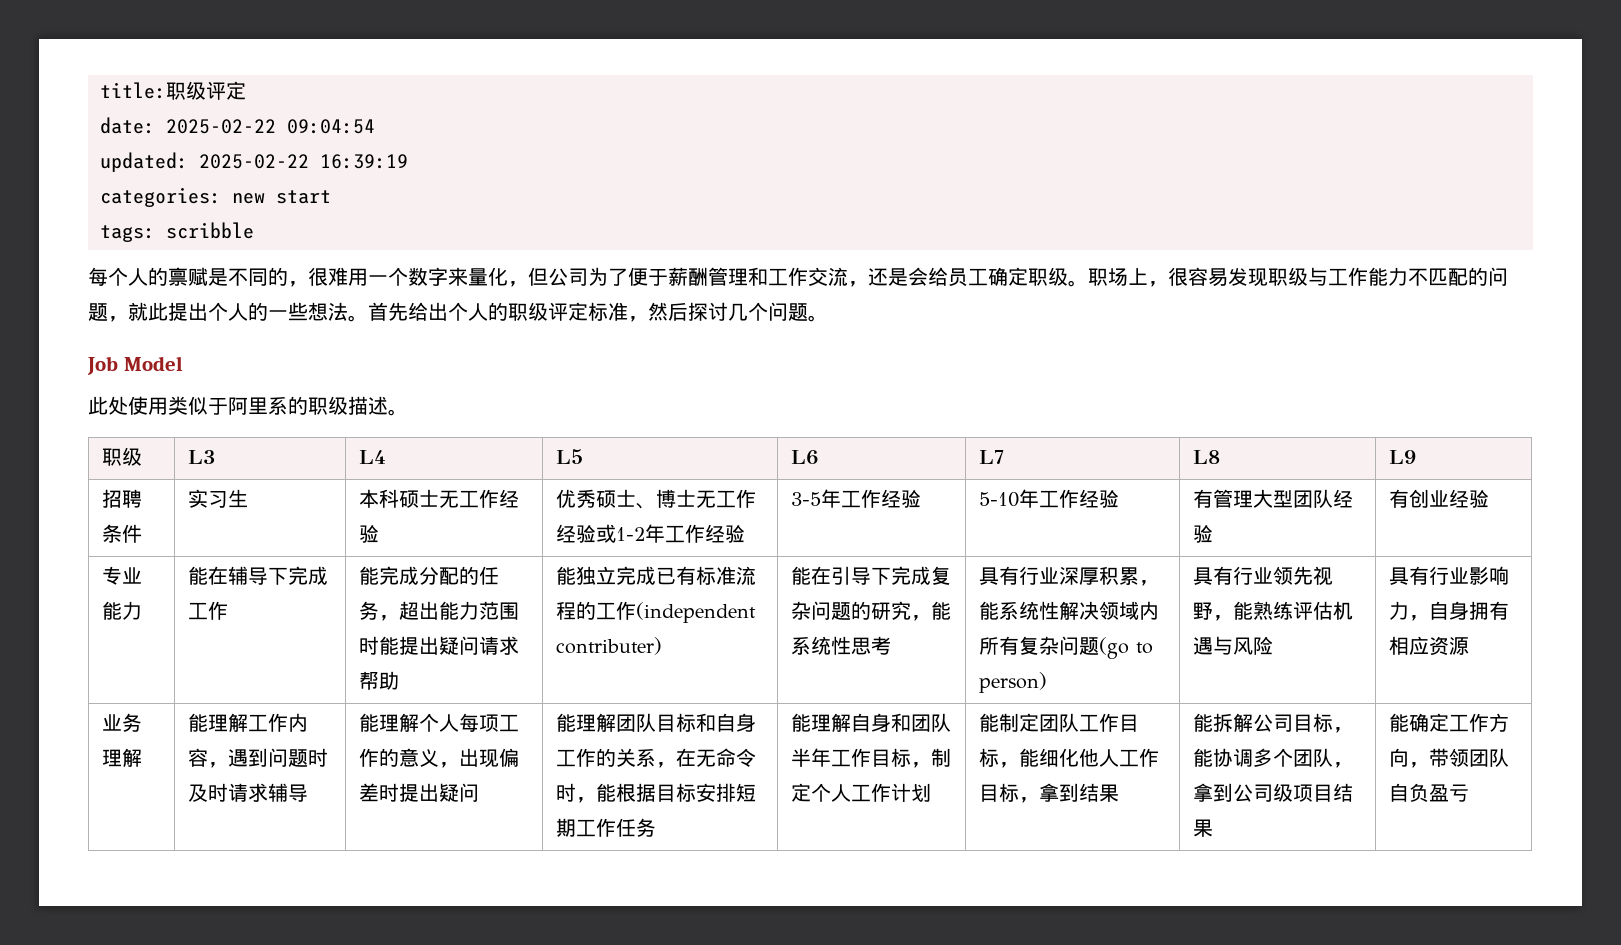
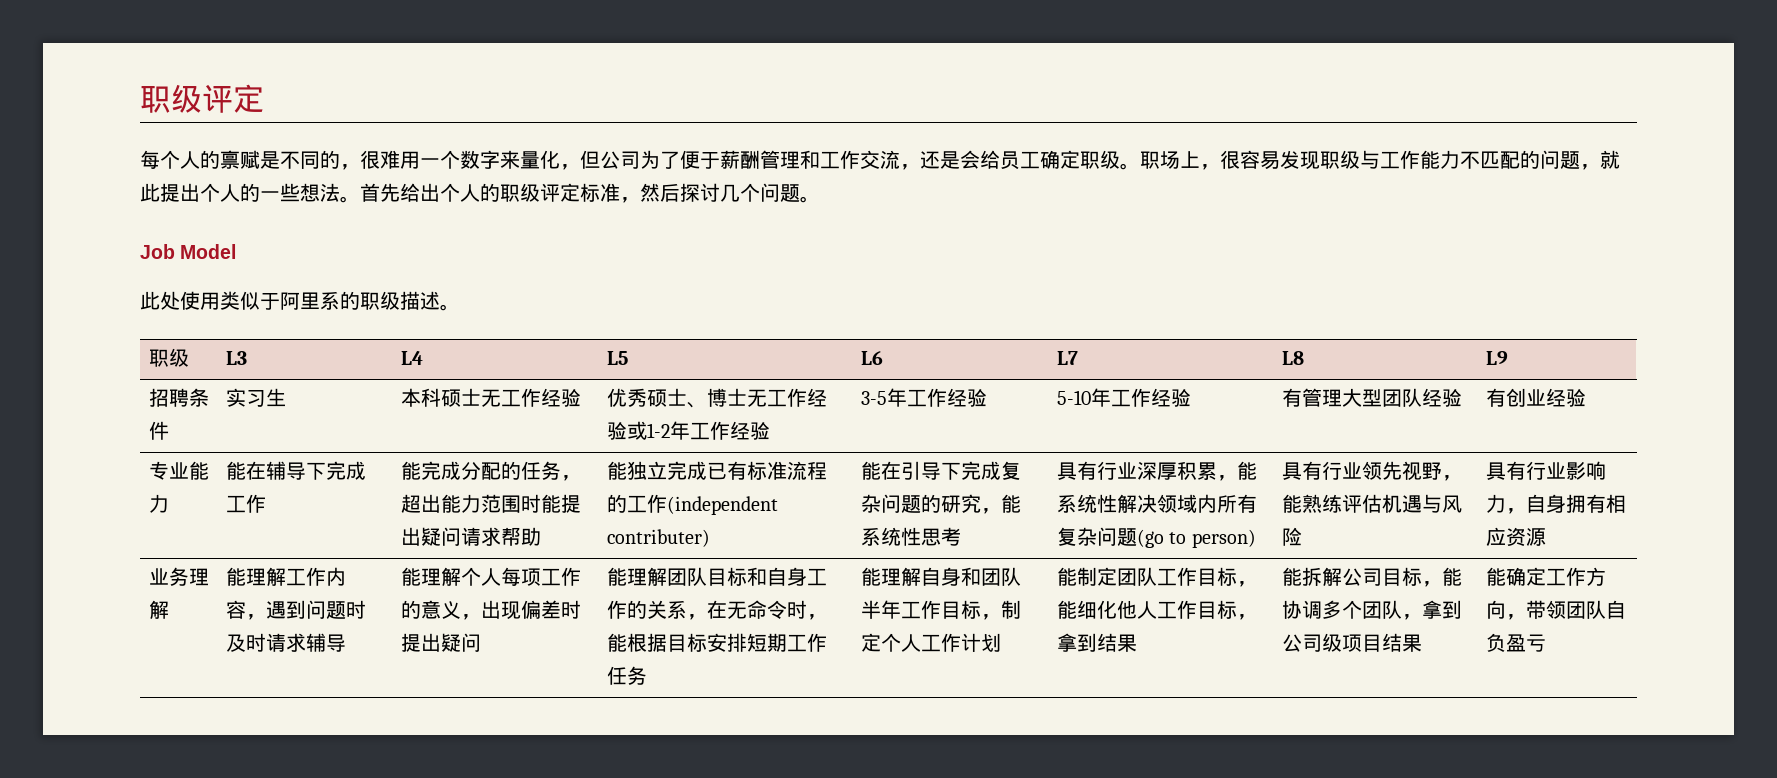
[100,81,246,100] [100,117,375,134] [100,152,408,172] [100,187,331,207] [100,222,254,242] title:职级评定 // date: 2025-02-22 09:04:54 // updated: 2025-02-22 16:39:19 // categories: new start // tags: scribble -> [140,84,264,113] 职级评定

